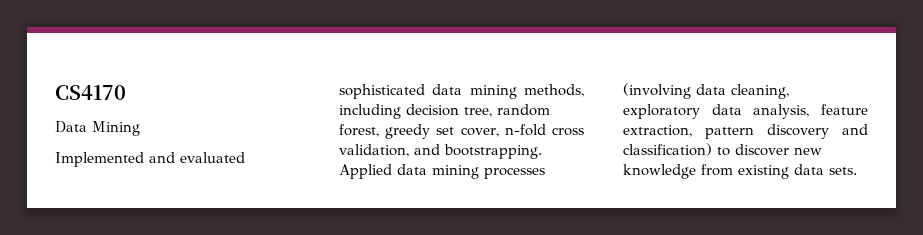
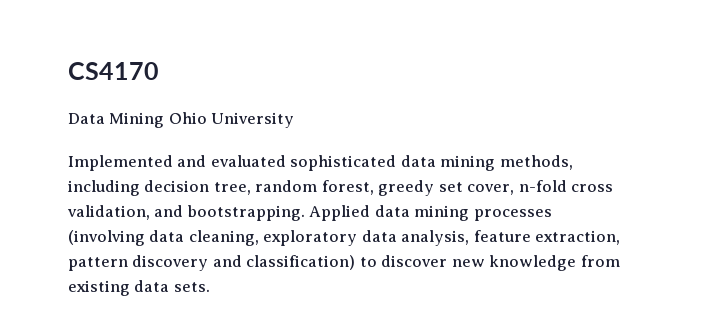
(140, 128) none -> [168,112,295,128] Ohio University

